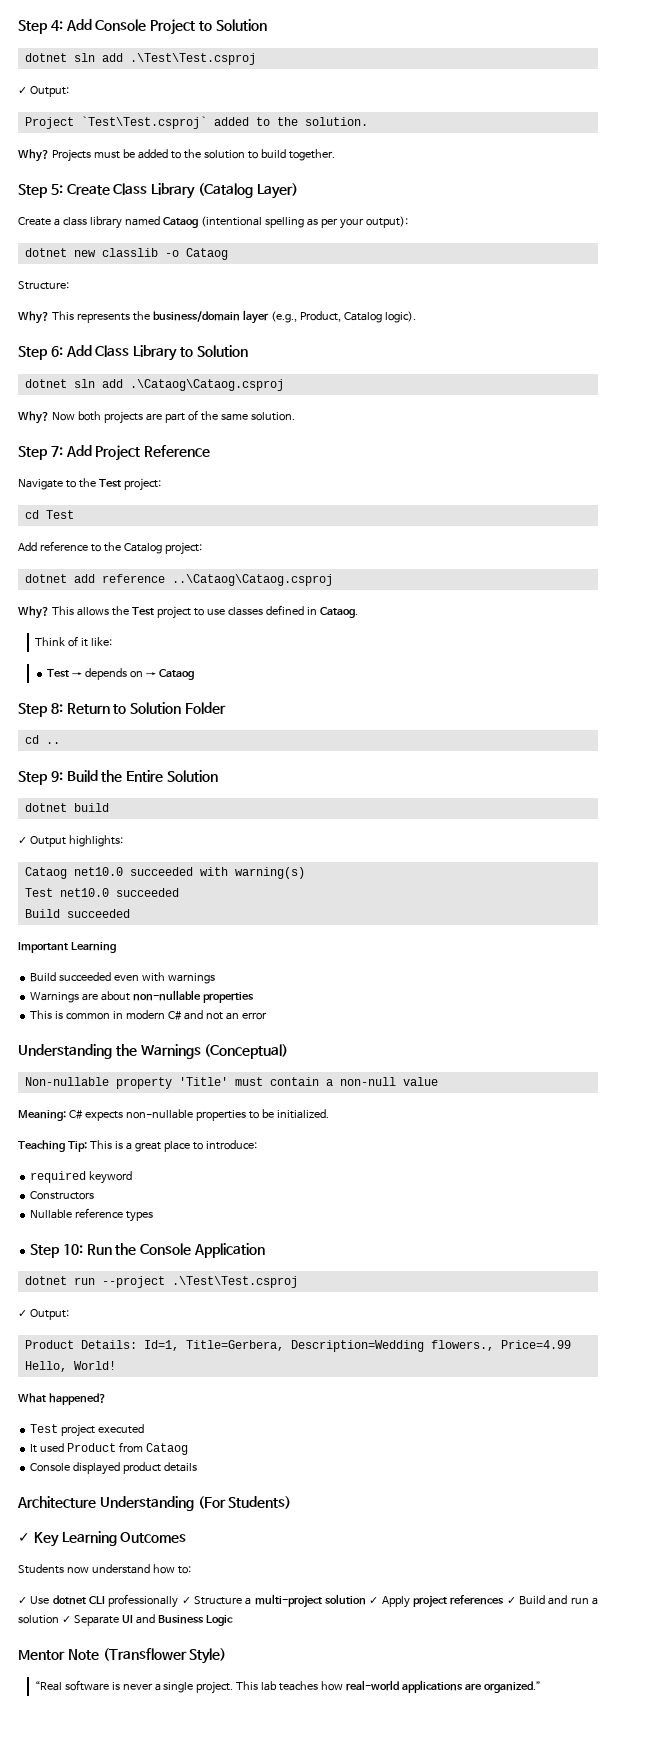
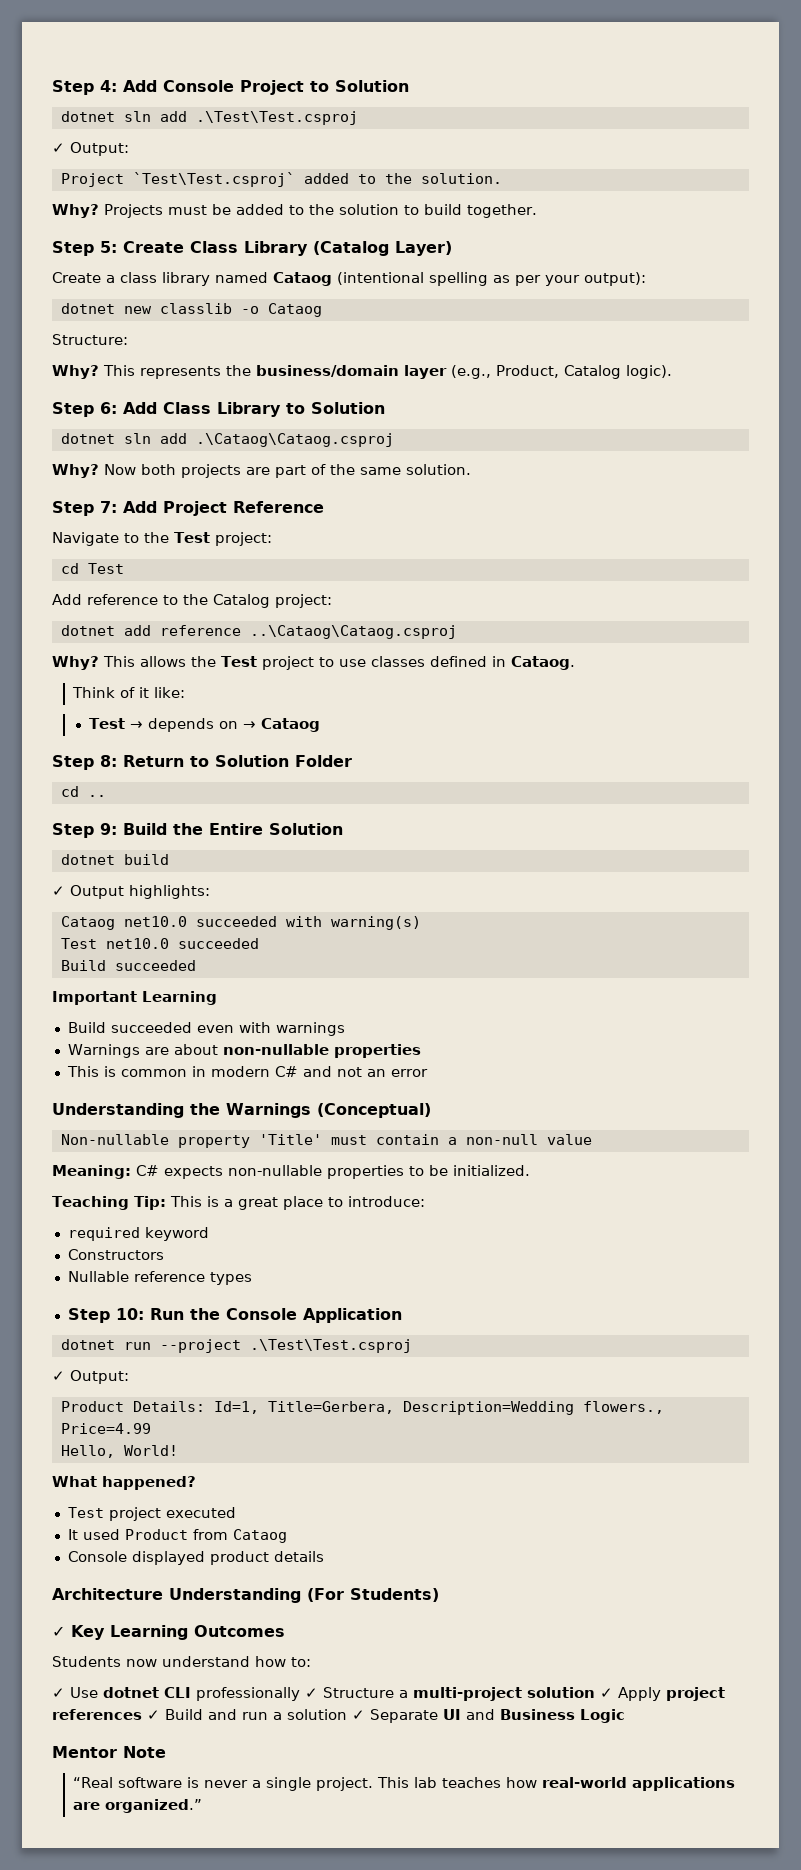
[102,1648,227,1664] (Transflower Style) -> (166, 1752) none

